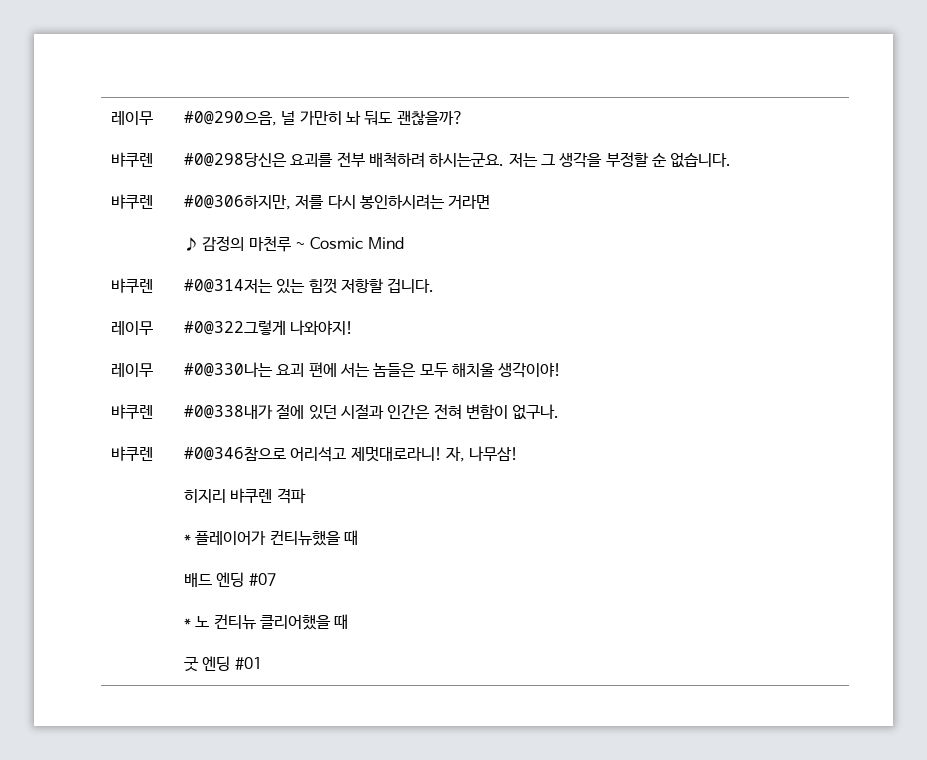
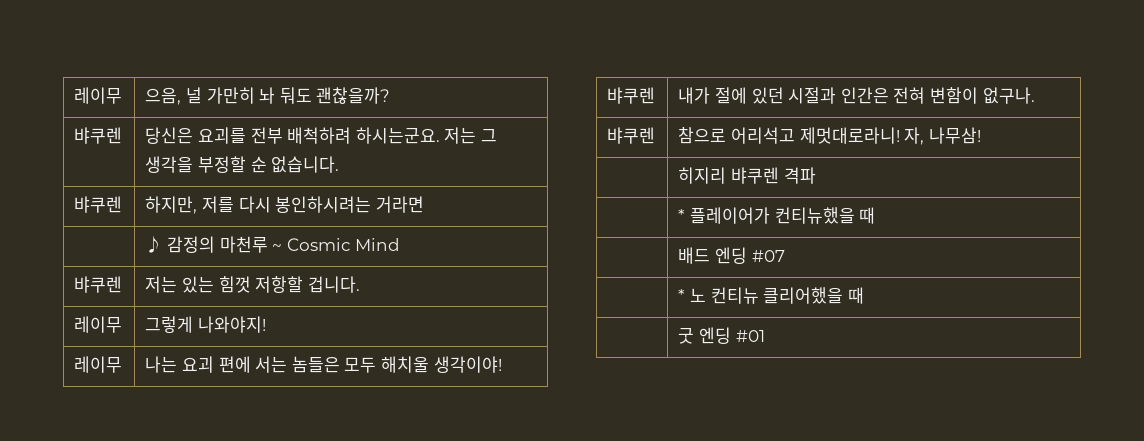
[111,111,154,125] [184,111,278,126] 레이무 | #0@290으음, -> [74,87,123,104] [145,87,182,105] 레이무 | 으음,
[184,153,288,167] #0@298당신은 -> [145,127,194,144] 당신은
[184,194,292,210] #0@306하지만, -> [145,196,198,214] 하지만,
[184,279,274,293] #0@314저는 -> [145,276,178,293] 저는
[184,320,287,335] #0@322그렇게 -> [145,316,194,333] 그렇게
[184,362,274,377] #0@330나는 -> [145,356,178,373] 나는
[184,405,274,419] #0@338내가 -> [678,87,711,104] 내가
[184,447,287,461] #0@346참으로 -> [678,127,727,144] 참으로

